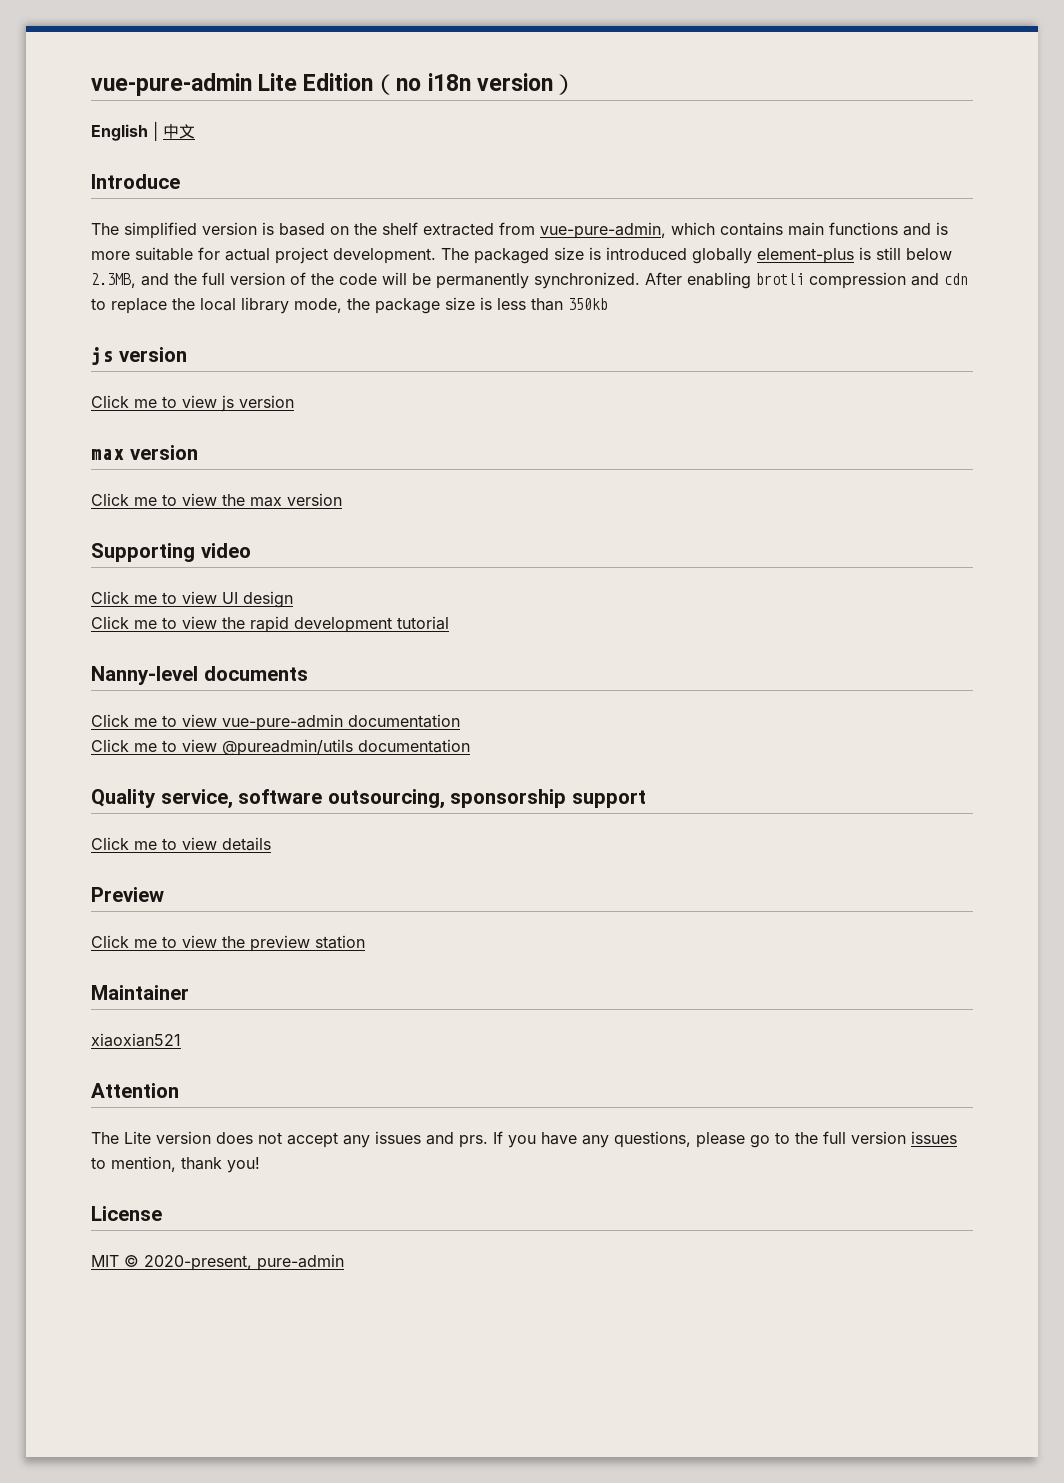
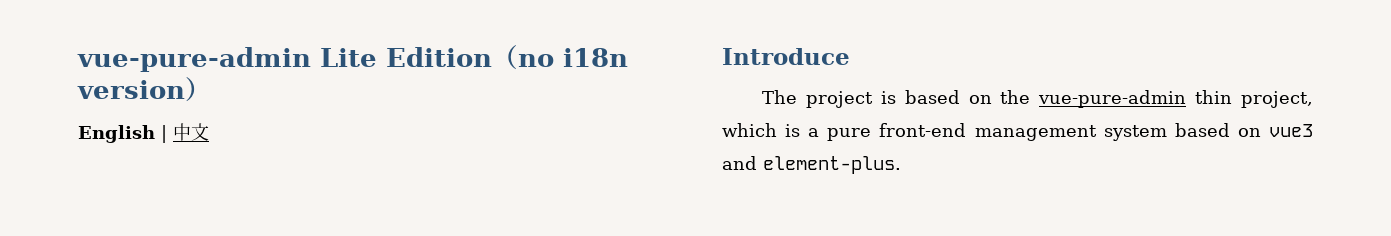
[124,222,257,239] simplified version -> [805,91,873,108] project
[382,222,948,239] [91,247,952,264] [91,272,968,289] [91,297,608,314] [91,347,187,365] [91,395,294,412] [91,445,198,460] [91,493,342,507] [91,543,251,562] [91,591,293,608] [91,616,449,633] [91,666,308,685] [91,714,460,731] [91,739,470,756] [91,789,646,809] [91,837,271,851] [91,887,164,902] [91,935,365,952] [91,985,189,1000] [91,1033,181,1047] [91,1083,179,1098] [91,1131,957,1148] [91,1156,260,1173] [91,1206,162,1221] [91,1254,344,1271] shelf extracted from vue-pure-admin, which contains main functions and is more suitable for actual project development. The packaged size is introduced globally element-plus is still below 2.3MB, and the full version of the code will be permanently synchronized. After enabling brotli compression and cdn to replace the local library mode, the package size is less than 350kb // js version // Click me to view js version // max version // Click me to view the max version // Supporting video // Click me to view UI design // Click me to view the rapid development tutorial // Nanny-level documents // Click me to view vue-pure-admin documentation // Click me to view @pureadmin/utils documentation // Quality service, software outsourcing, sponsorship support // Click me to view details // Preview // Click me to view the preview station // Maintainer // xiaoxian521 // Attention // The Lite version does not accept any issues and prs. If you have any questions, please go to the full version issues to mention, thank you! // License // MIT © 2020-present, pure-admin -> [1038,90,1313,108] [722,123,1313,141] [722,156,901,174] vue-pure-admin thin project, which is a pure front-end management system based on vue3 and element-plus.

